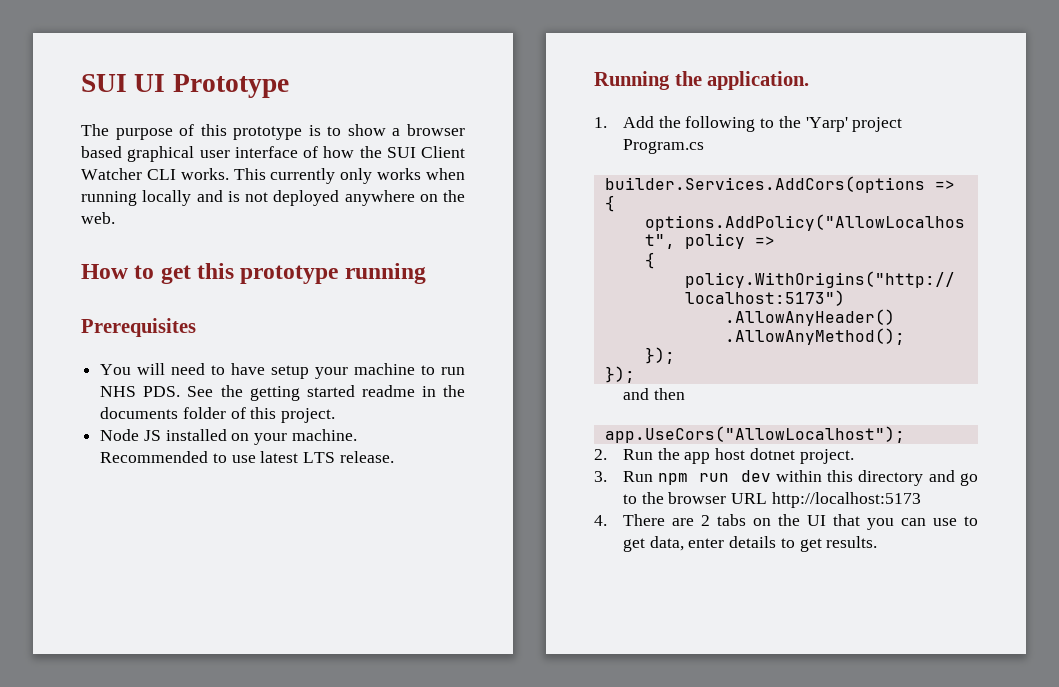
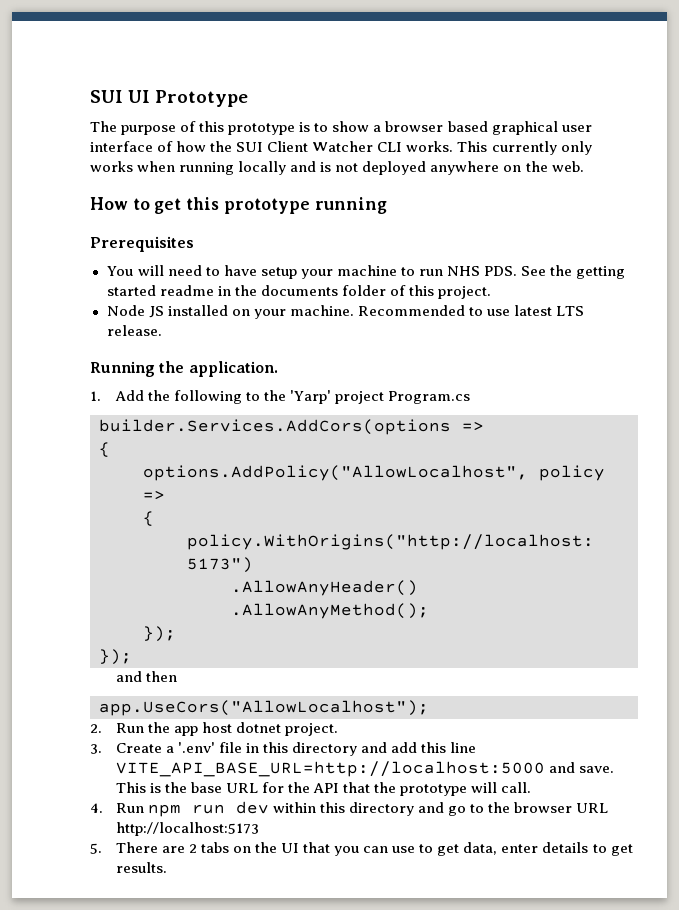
(607, 476) none -> [115,742,477,756] [115,761,614,777] [115,782,532,796] [90,803,103,813] Create a '.env' file in this directory and add this line VITE_API_BASE_URL=http://localhost:5000 and save. This is the base URL for the API that the prototype will call. // 4.
[594,515,607,526] 4. -> [90,843,102,854] 5.

